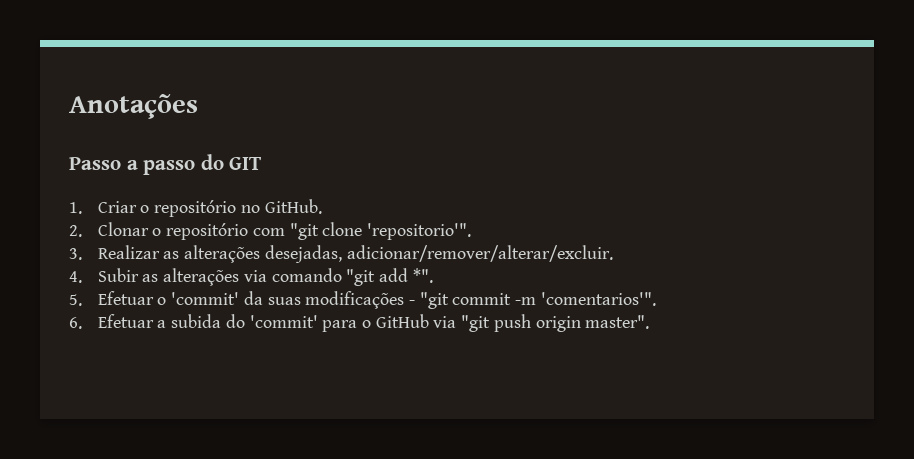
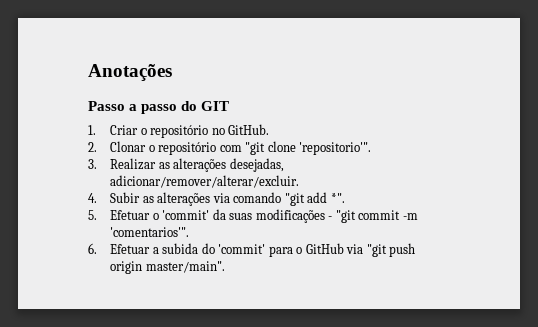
[585,315,650,329] master". -> [145,261,225,273] master/main".

